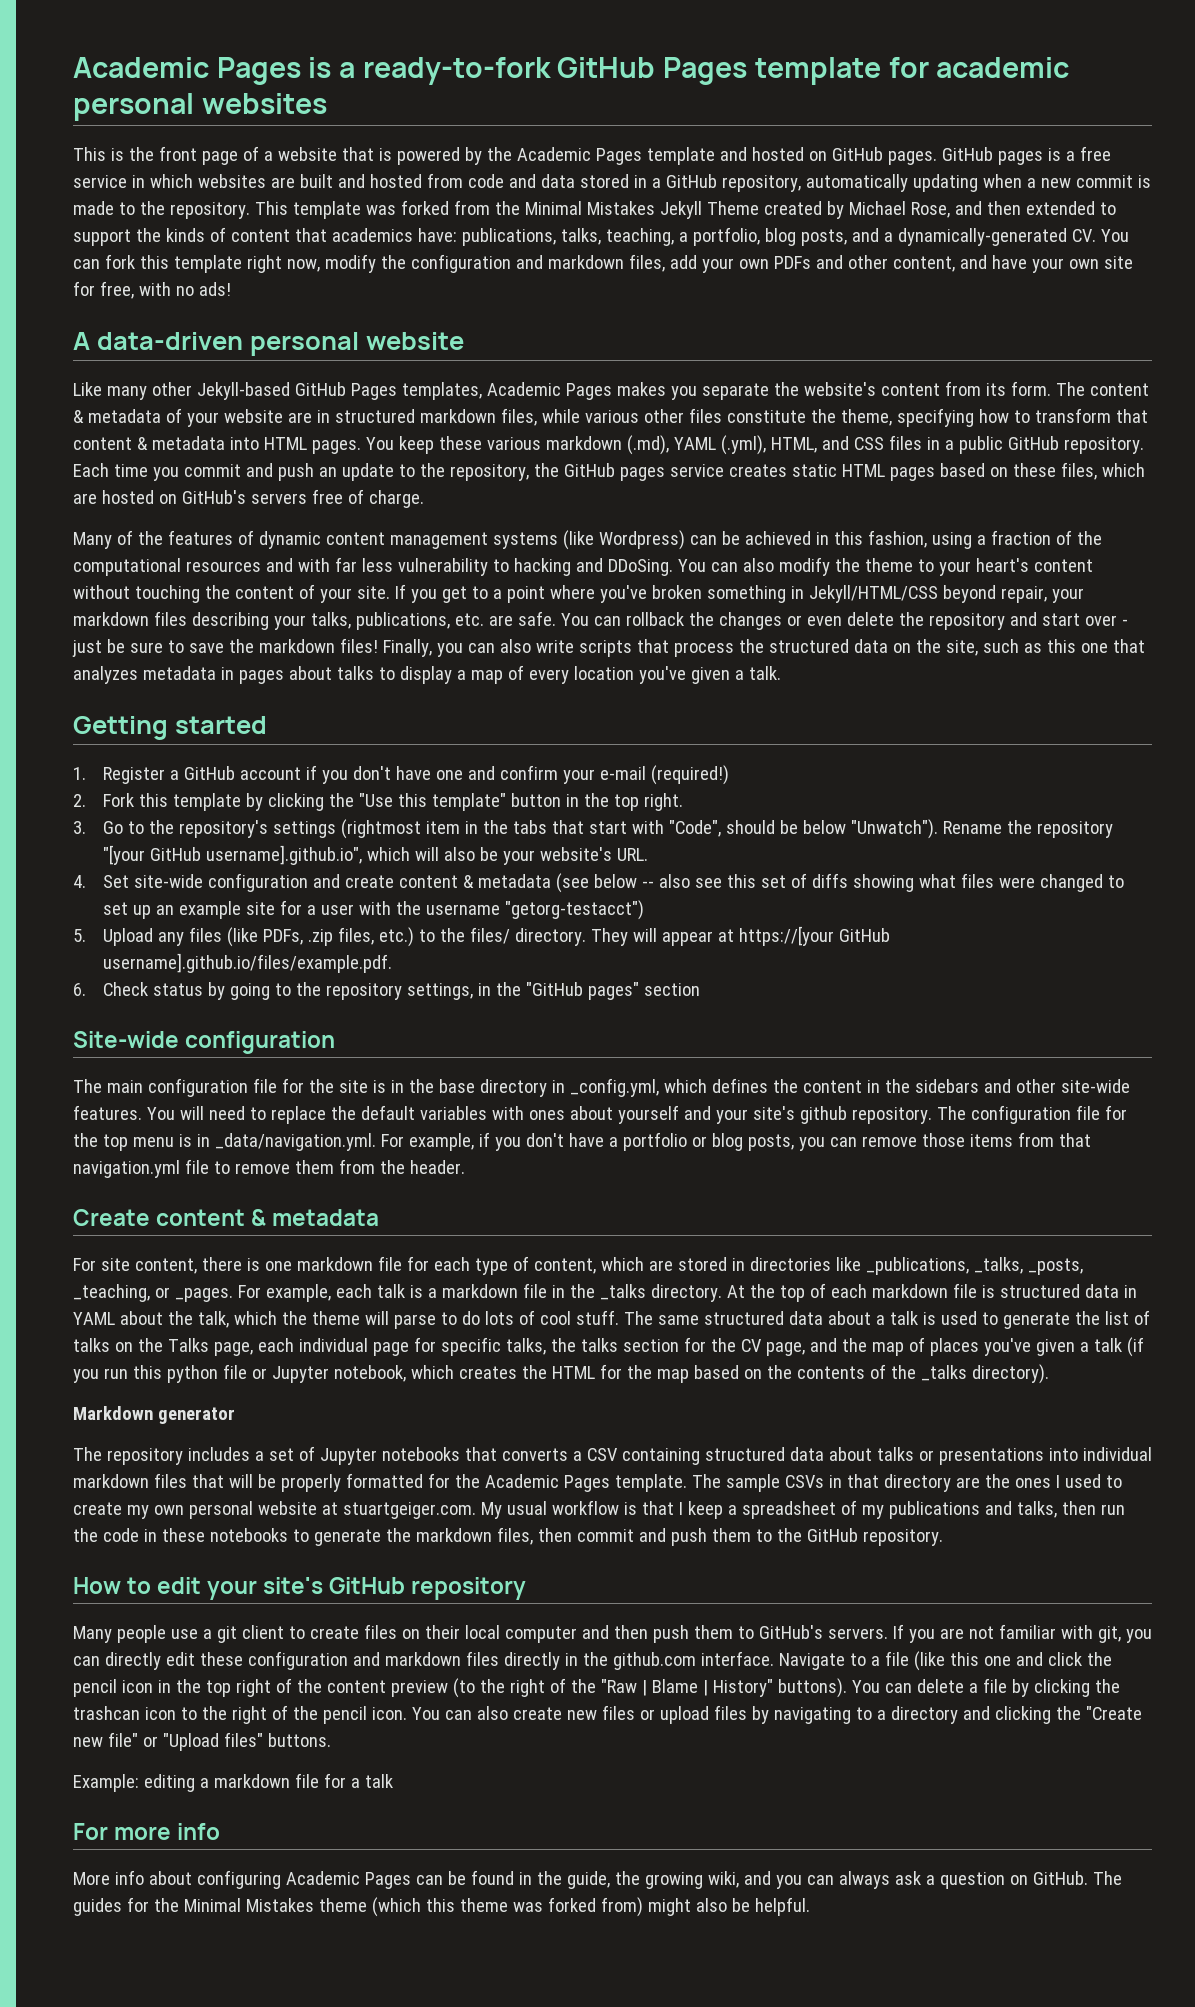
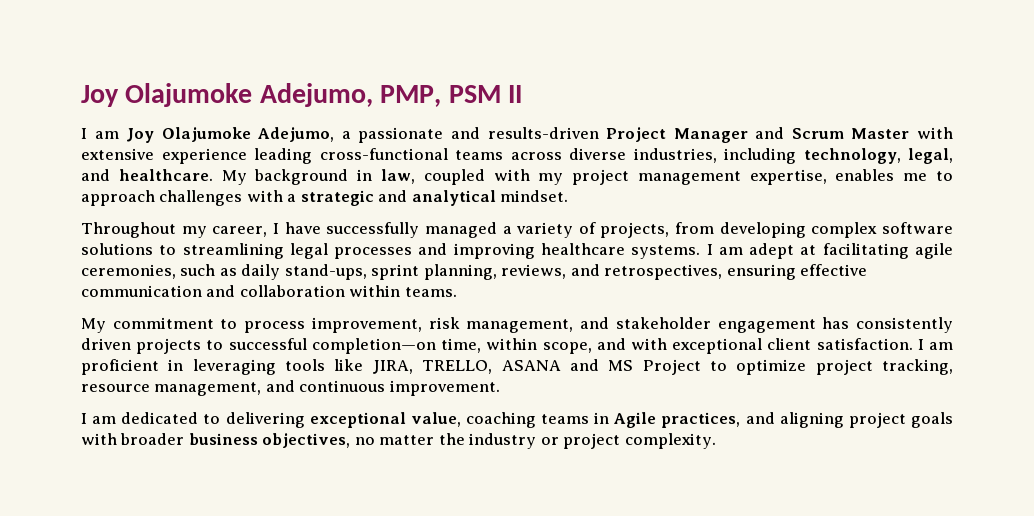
[73,57,1070,85] [73,93,327,121] [73,146,1111,165] [73,173,1151,192] [73,200,1116,219] [73,227,1129,246] [73,254,1133,273] [73,281,231,299] [73,332,464,356] [73,381,1149,400] [73,408,1148,427] [73,435,1144,455] [73,462,1145,481] [73,489,424,508] [73,530,1102,550] [73,557,1093,576] [73,584,1084,603] [73,611,1128,630] [72,638,1145,657] [73,665,781,684] [73,716,267,740] [73,765,730,785] [73,793,684,811] [73,819,1114,839] [103,845,649,865] [73,873,1125,893] [103,900,645,920] [73,926,891,947] [103,953,393,973] [73,982,701,1000] [73,1031,336,1054] [73,1078,1130,1097] [73,1105,1127,1124] [73,1132,1091,1151] [73,1159,465,1178] [73,1209,380,1226] [73,1256,1083,1275] [73,1283,1137,1302] [73,1310,1150,1329] [73,1337,1144,1357] [73,1364,1049,1384] [73,1406,235,1424] [73,1446,1152,1465] [73,1473,1122,1492] [73,1500,1125,1519] [73,1527,943,1546] [73,1577,527,1600] [73,1624,1152,1643] [73,1651,1112,1671] [73,1678,1120,1698] [73,1705,1142,1724] [73,1732,331,1751] [73,1773,393,1792] [73,1823,221,1840] [73,1870,1122,1889] [73,1897,810,1917] Academic Pages is a ready-to-fork GitHub Pages template for academic personal websites // This is the front page of a website that is powered by the Academic Pages template and hosted on GitHub pages. GitHub pages is a free service in which websites are built and hosted from code and data stored in a GitHub repository, automatically updating when a new commit is made to the repository. This template was forked from the Minimal Mistakes Jekyll Theme created by Michael Rose, and then extended to support the kinds of content that academics have: publications, talks, teaching, a portfolio, blog posts, and a dynamically-generated CV. You can fork this template right now, modify the configuration and markdown files, add your own PDFs and other content, and have your own site for free, with no ads! // A data-driven personal website // Like many other Jekyll-based GitHub Pages templates, Academic Pages makes you separate the website's content from its form. The content & metadata of your website are in structured markdown files, while various other files constitute the theme, specifying how to transform that content & metadata into HTML pages. You keep these various markdown (.md), YAML (.yml), HTML, and CSS files in a public GitHub repository. Each time you commit and push an update to the repository, the GitHub pages service creates static HTML pages based on these files, which are hosted on GitHub's servers free of charge. // Many of the features of dynamic content management systems (like Wordpress) can be achieved in this fashion, using a fraction of the computational resources and with far less vulnerability to hacking and DDoSing. You can also modify the theme to your heart's content without touching the content of your site. If you get to a point where you've broken something in Jekyll/HTML/CSS beyond repair, your markdown files describing your talks, publications, etc. are safe. You can rollback the changes or even delete the repository and start over - just be sure to save the markdown files! Finally, you can also write scripts that process the structured data on the site, such as this one that analyzes metadata in pages about talks to display a map of every location you've given a talk. // Getting started // 1. Register a GitHub account if you don't have one and confirm your e-mail (required!) // 2. Fork this template by clicking the "Use this template" button in the top right. // 3. Go to the repository's settings (rightmost item in the tabs that start with "Code", should be below "Unwatch"). Rename the repository "[your GitHub username].github.io", which will also be your website's URL. // 4. Set site-wide configuration and create content & metadata (see below -- also see this set of diffs showing what files were changed to set up an example site for a user with the username "getorg-testacct") // 5. Upload any files (like PDFs, .zip files, etc.) to the files/ directory. They will appear at https://[your GitHub username].github.io/files/example.pdf. // 6. Check status by going to the repository settings, in the "GitHub pages" section // Site-wide configuration // The main configuration file for the site is in the base directory in _config.yml, which defines the content in the sidebars and other site-wide features. You will need to replace the default variables with ones about yourself and your site's github repository. The configuration file for the top menu is in _data/navigation.yml. For example, if you don't have a portfolio or blog posts, you can remove those items from that navigation.yml file to remove them from the header. // Create content & metadata // For site content, there is one markdown file for each type of content, which are stored in directories like _publications, _talks, _posts, _teaching, or _pages. For example, each talk is a markdown file in the _talks directory. At the top of each markdown file is structured data in YAML about the talk, which the theme will parse to do lots of cool stuff. The same structured data about a talk is used to generate the list of talks on the Talks page, each individual page for specific talks, the talks section for the CV page, and the map of places you've given a talk (if you run this python file or Jupyter notebook, which creates the HTML for the map based on the contents of the _talks directory). // Markdown generator // The repository includes a set of Jupyter notebooks that converts a CSV containing structured data about talks or presentations into individual markdown files that will be properly formatted for the Academic Pages template. The sample CSVs in that directory are the ones I used to create my own personal website at stuartgeiger.com. My usual workflow is that I keep a spreadsheet of my publications and talks, then run the code in these notebooks to generate the markdown files, then commit and push them to the GitHub repository. // How to edit your site's GitHub repository // Many people use a git client to create files on their local computer and then push them to GitHub's servers. If you are not familiar with git, you can directly edit these configuration and markdown files directly in the github.com interface. Navigate to a file (like this one and click the pencil icon in the top right of the content preview (to the right of the "Raw | Blame | History" buttons). You can delete a file by clicking the trashcan icon to the right of the pencil icon. You can also create new files or upload files by navigating to a directory and clicking the "Create new file" or "Upload files" buttons. // Example: editing a markdown file for a talk // For more info // More info about configuring Academic Pages can be found in the guide, the growing wiki, and you can always ask a question on GitHub. The guides for the Minimal Mistakes theme (which this theme was forked from) might also be helpful. -> [81,83,523,107] [81,127,953,143] [81,148,953,164] [81,169,954,185] [81,190,569,206] [81,222,953,238] [81,243,954,259] [81,264,868,280] [81,285,457,297] [81,317,954,333] [81,338,953,354] [81,359,954,375] [81,380,500,396] [81,412,953,428] [81,433,716,449] Joy Olajumoke Adejumo, PMP, PSM II // I am Joy Olajumoke Adejumo, a passionate and results-driven Project Manager and Scrum Master with extensive experience leading cross-functional teams across diverse industries, including technology, legal, and healthcare. My background in law, coupled with my project management expertise, enables me to approach challenges with a strategic and analytical mindset. // Throughout my career, I have successfully managed a variety of projects, from developing complex software solutions to streamlining legal processes and improving healthcare systems. I am adept at facilitating agile ceremonies, such as daily stand-ups, sprint planning, reviews, and retrospectives, ensuring effective communication and collaboration within teams. // My commitment to process improvement, risk management, and stakeholder engagement has consistently driven projects to successful completion—on time, within scope, and with exceptional client satisfaction. I am proficient in leveraging tools like JIRA, TRELLO, ASANA and MS Project to optimize project tracking, resource management, and continuous improvement. // I am dedicated to delivering exceptional value, coaching teams in Agile practices, and aligning project goals with broader business objectives, no matter the industry or project complexity.

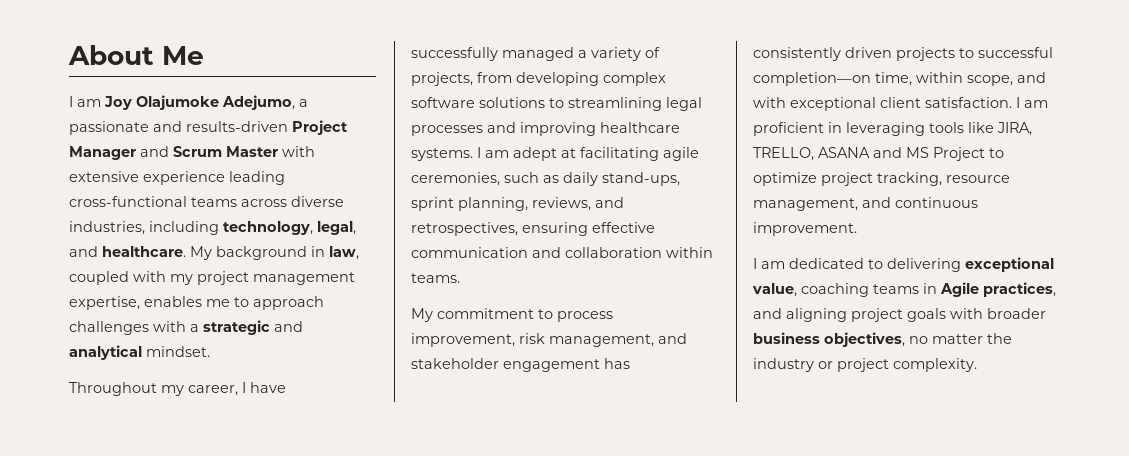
[81,83,523,107] Joy Olajumoke Adejumo, PMP, PSM II -> [68,45,204,65] About Me

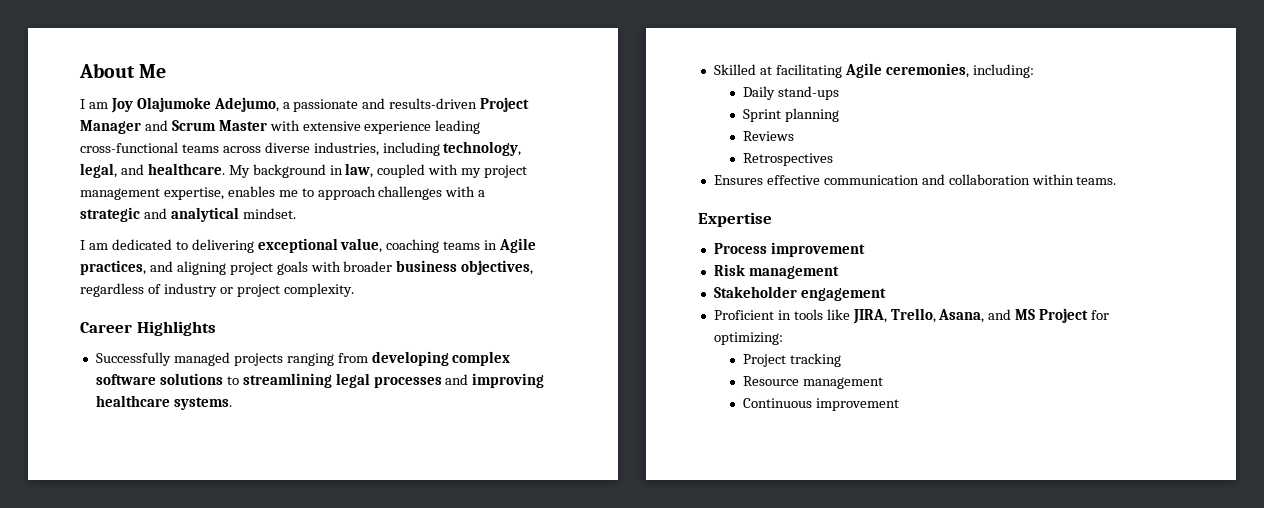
[69,382,286,396] [411,47,660,61] [411,72,666,86] [411,97,702,111] [411,122,680,136] [411,147,699,161] [411,172,680,186] [411,197,624,211] [411,222,655,236] [411,247,713,258] [411,273,460,283] [411,308,613,322] [411,333,687,347] [411,358,630,372] [753,47,1053,61] [753,72,1046,86] [753,97,1048,111] [753,122,1032,136] [753,147,1004,161] [753,172,1010,186] [753,197,978,211] [753,222,857,236] // Throughout my career, I have successfully managed a variety of projects, from developing complex software solutions to streamlining legal processes and improving healthcare systems. I am adept at facilitating agile ceremonies, such as daily stand-ups, sprint planning, reviews, and retrospectives, ensuring effective communication and collaboration within teams. // My commitment to process improvement, risk management, and stakeholder engagement has consistently driven projects to successful completion—on time, within scope, and with exceptional client satisfaction. I am proficient in leveraging tools like JIRA, TRELLO, ASANA and MS Project to optimize project tracking, resource management, and continuous improvement. -> (296, 213) none
[909,333,1012,344] no matter the -> [80,283,161,297] regardless of
(977, 365) none -> [80,321,216,336] [95,351,511,366] [95,373,545,388] [95,395,232,410] [713,63,1034,78] [742,86,839,100] [742,108,839,122] [742,131,794,141] [742,153,833,166] [713,174,1117,185] [698,212,772,227] [713,242,865,257] [713,264,839,279] [713,286,886,301] [713,308,1110,324] [713,332,783,345] [742,353,841,367] [742,376,883,389] [742,398,899,411] // Career Highlights // Successfully managed projects ranging from developing complex software solutions to streamlining legal processes and improving healthcare systems. // Skilled at facilitating Agile ceremonies, including: // Daily stand-ups // Sprint planning // Reviews // Retrospectives // Ensures effective communication and collaboration within teams. // Expertise // Process improvement // Risk management // Stakeholder engagement // Proficient in tools like JIRA, Trello, Asana, and MS Project for optimizing: // Project tracking // Resource management // Continuous improvement

